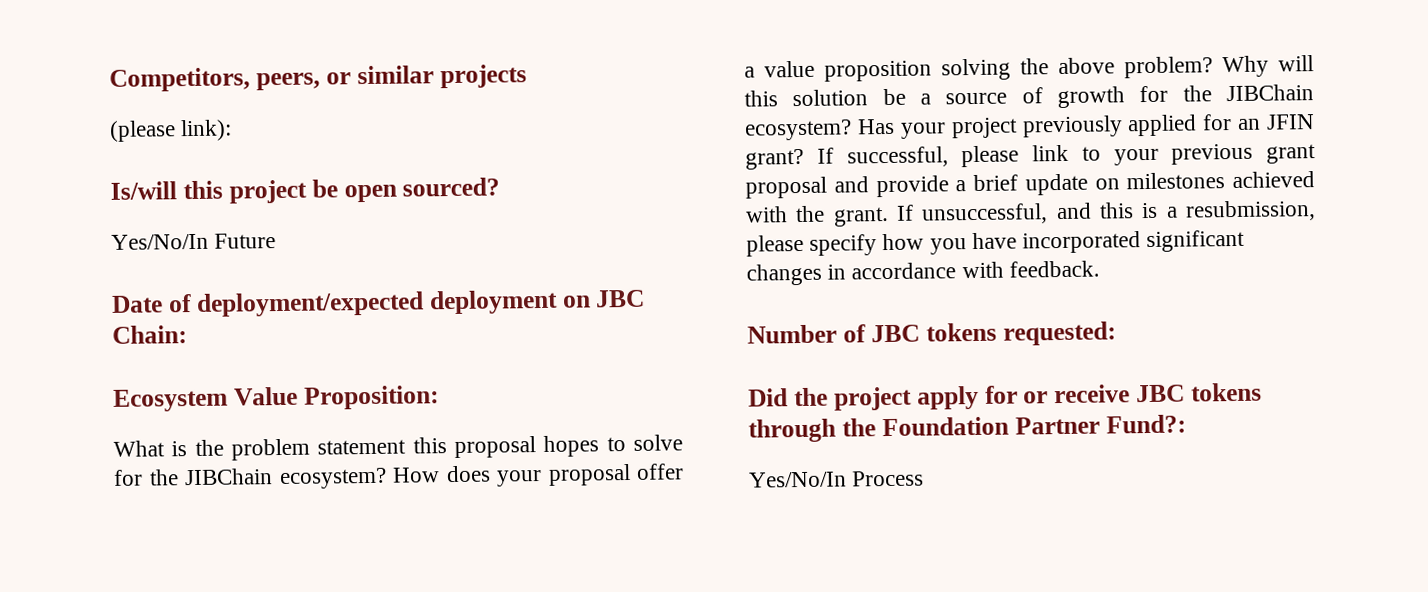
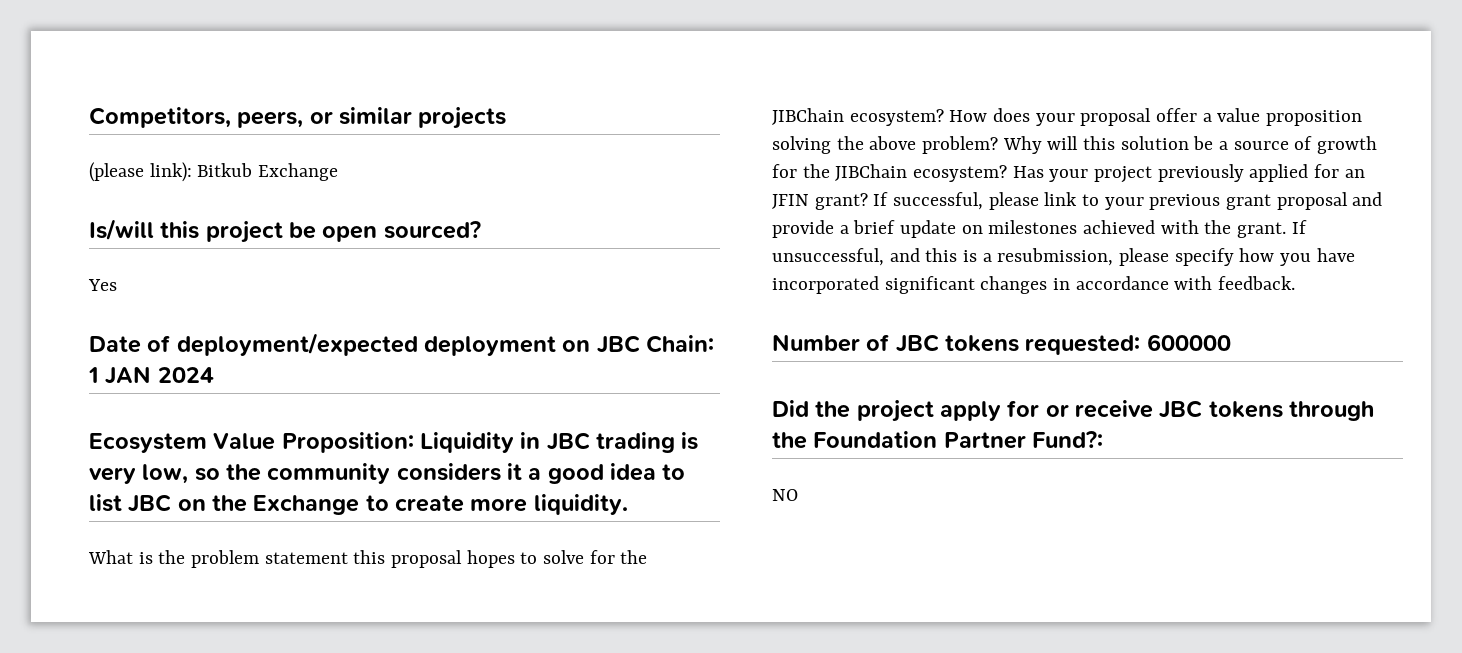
(233, 130) none -> [197,163,339,181] Bitkub Exchange
[111,233,277,250] Yes/No/In Future -> [88,279,117,291] Yes
(187, 334) none -> [88,366,214,385] 1 JAN 2024
(439, 397) none -> [420,432,699,453] [89,463,686,484] [89,494,628,515] Liquidity in JBC trading is very low, so the community considers it a good idea to list JBC on the Exchange to create more liquidity.
(1116, 333) none -> [1146,334,1231,351] 600000
[749,470,925,488] Yes/No/In Process -> [772,489,798,501] NO

